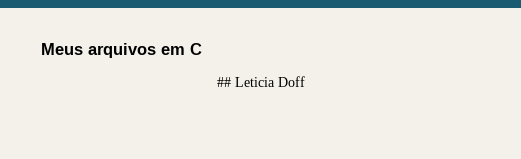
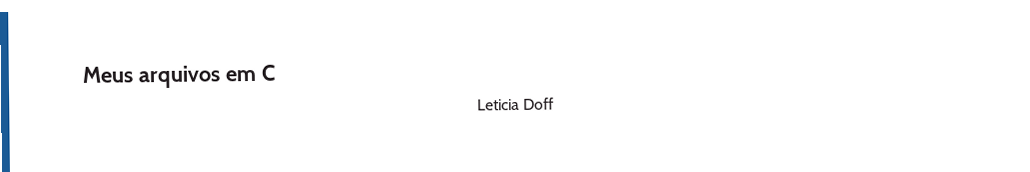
[216,77,231,87] ## -> (275, 72) none

